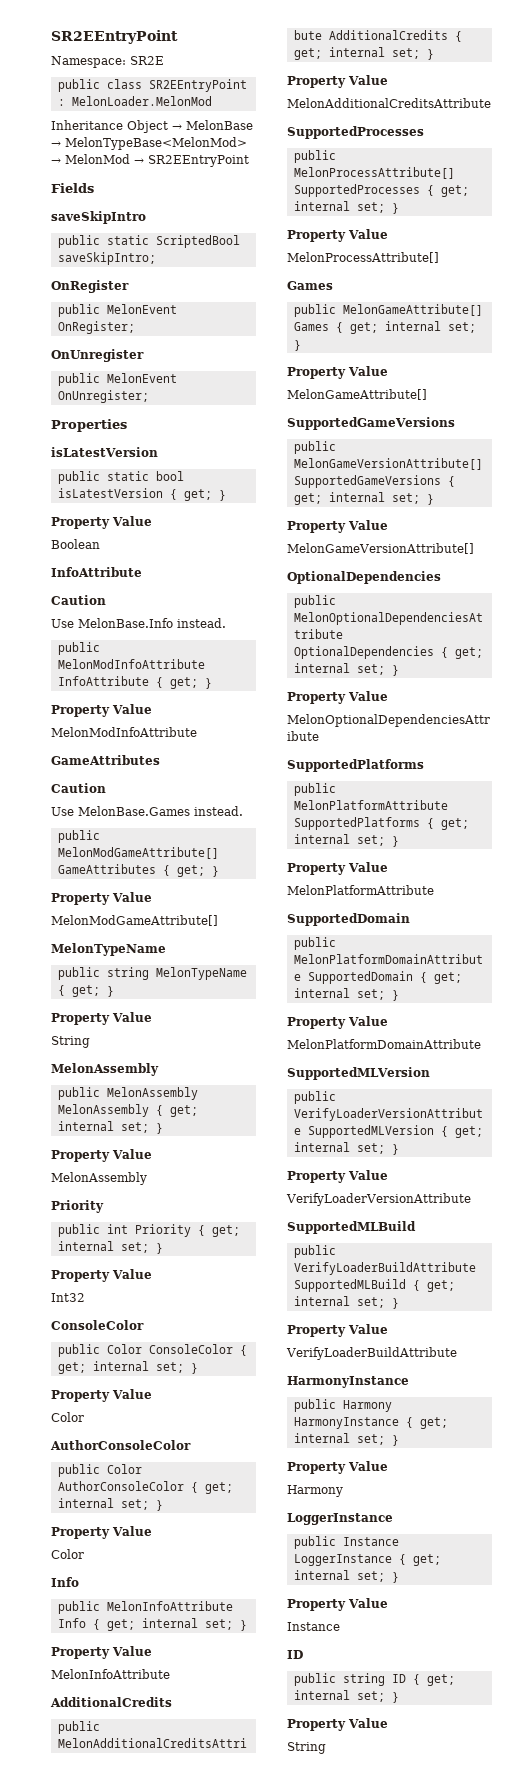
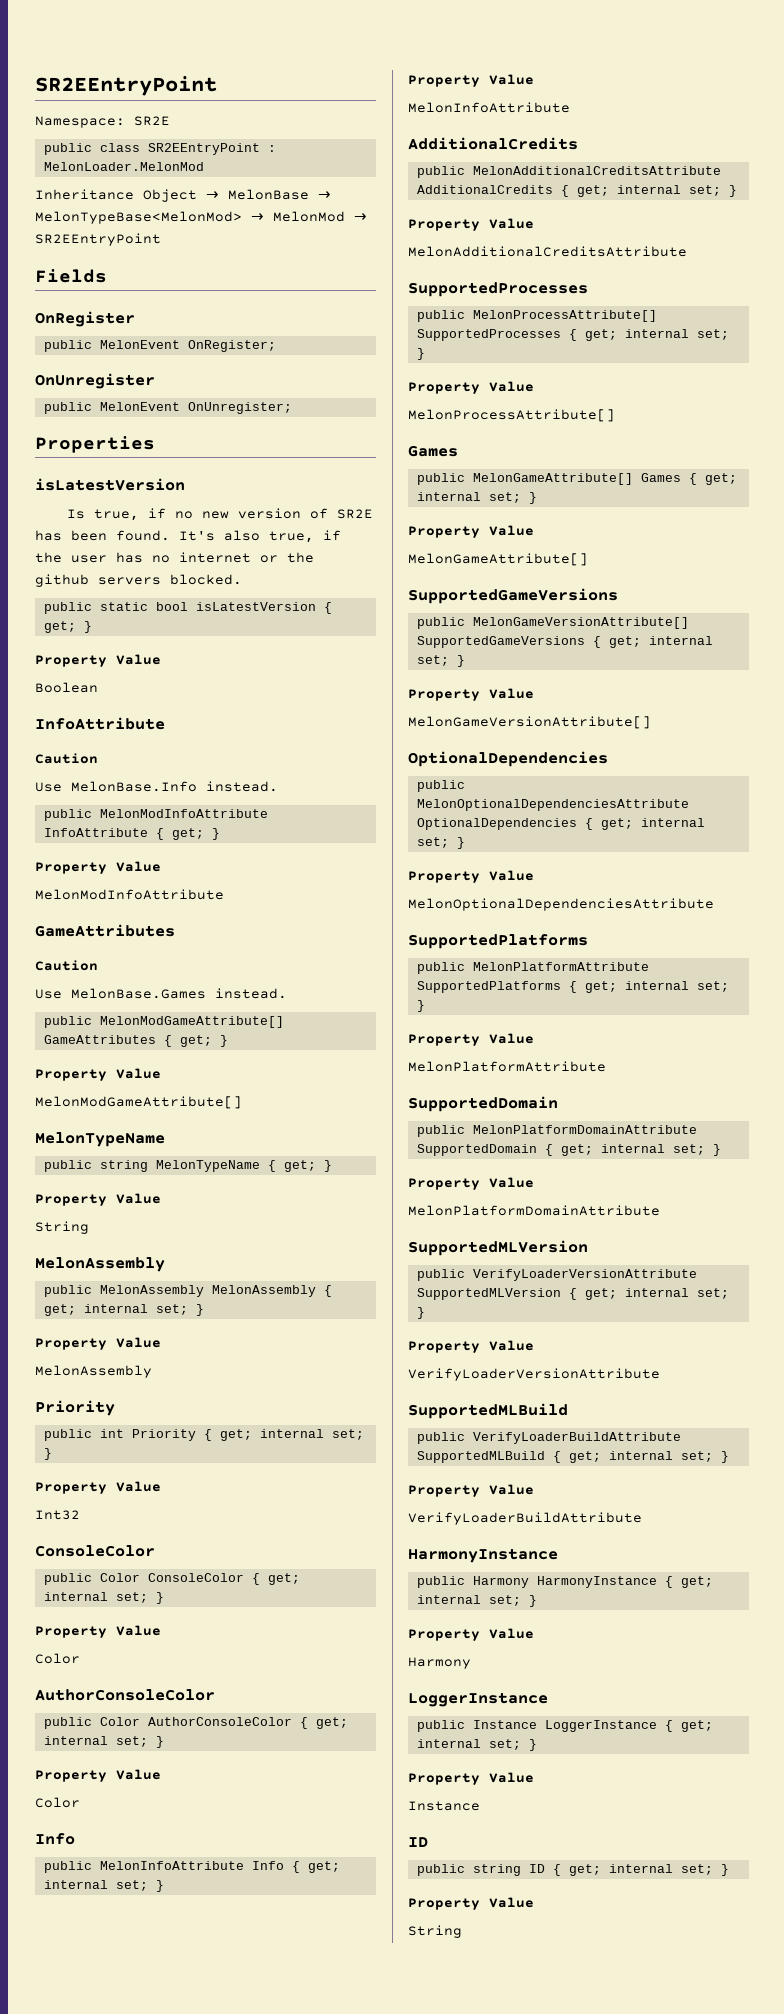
[51,211,146,224] [57,235,240,248] [57,252,156,265] // saveSkipIntro // public static ScriptedBool saveSkipIntro; -> (107, 276) none
(158, 452) none -> [67,508,374,521] [35,530,341,543] [35,552,314,563] [35,574,242,587] // Is true, if no new version of SR2E has been found. It's also true, if the user has no internet or the github servers blocked.

